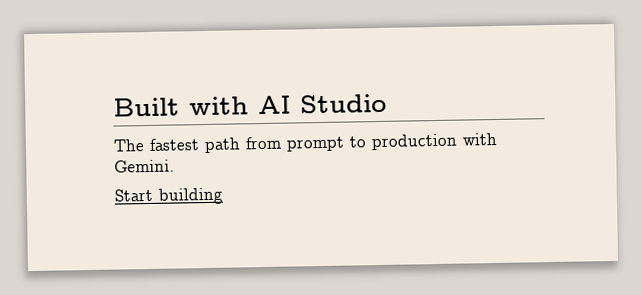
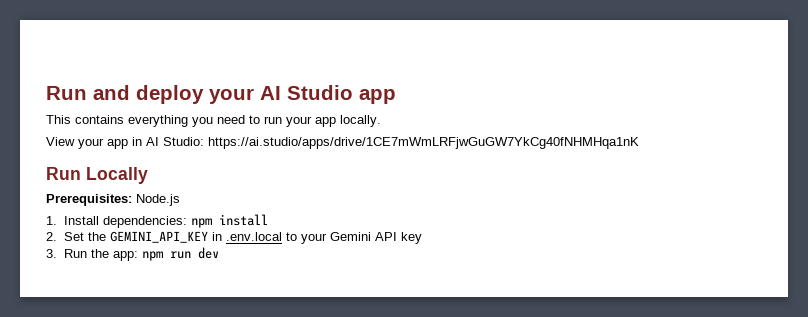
[113,93,387,117] [113,132,497,154] [114,159,175,173] [114,187,223,205] Built with AI Studio // The fastest path from prompt to production with Gemini. // Start building -> [46,85,396,104] [46,115,381,127] [46,137,639,149] [46,167,148,184] [46,194,180,206] [46,214,268,228] [46,231,422,244] [46,247,219,261] Run and deploy your AI Studio app // This contains everything you need to run your app locally. // View your app in AI Studio: https://ai.studio/apps/drive/1CE7mWmLRFjwGuGW7YkCg40fNHMHqa1nK // Run Locally // Prerequisites: Node.js // 1. Install dependencies: npm install // 2. Set the GEMINI_API_KEY in .env.local to your Gemini API key // 3. Run the app: npm run dev

